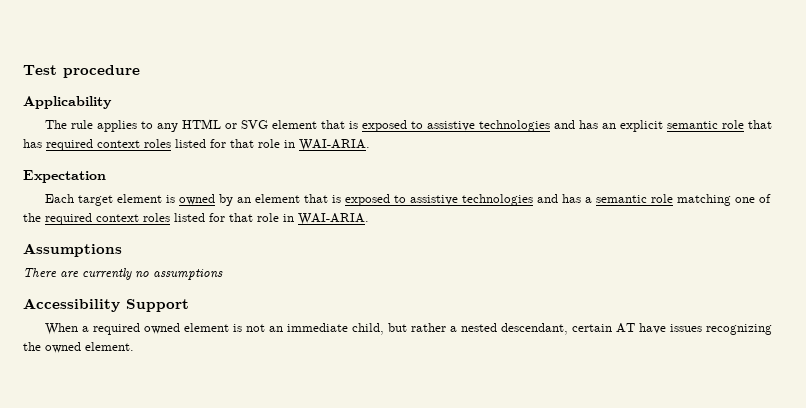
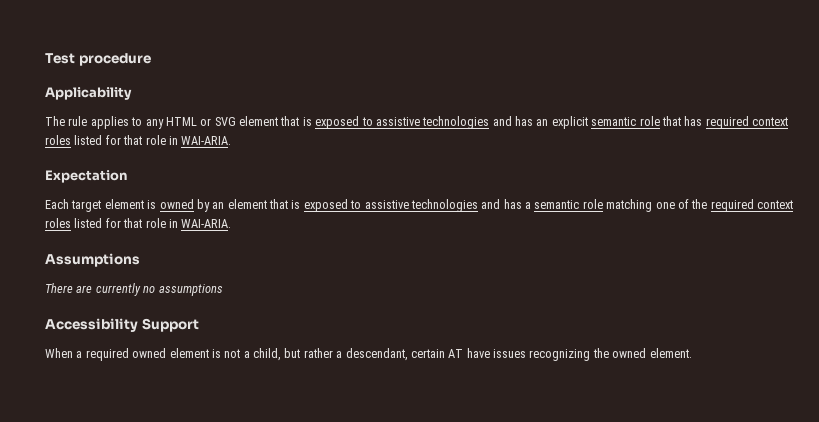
[269,323,349,332] an immediate -> [243,351,250,358] a
[461,323,498,332] nested -> (343, 354) none

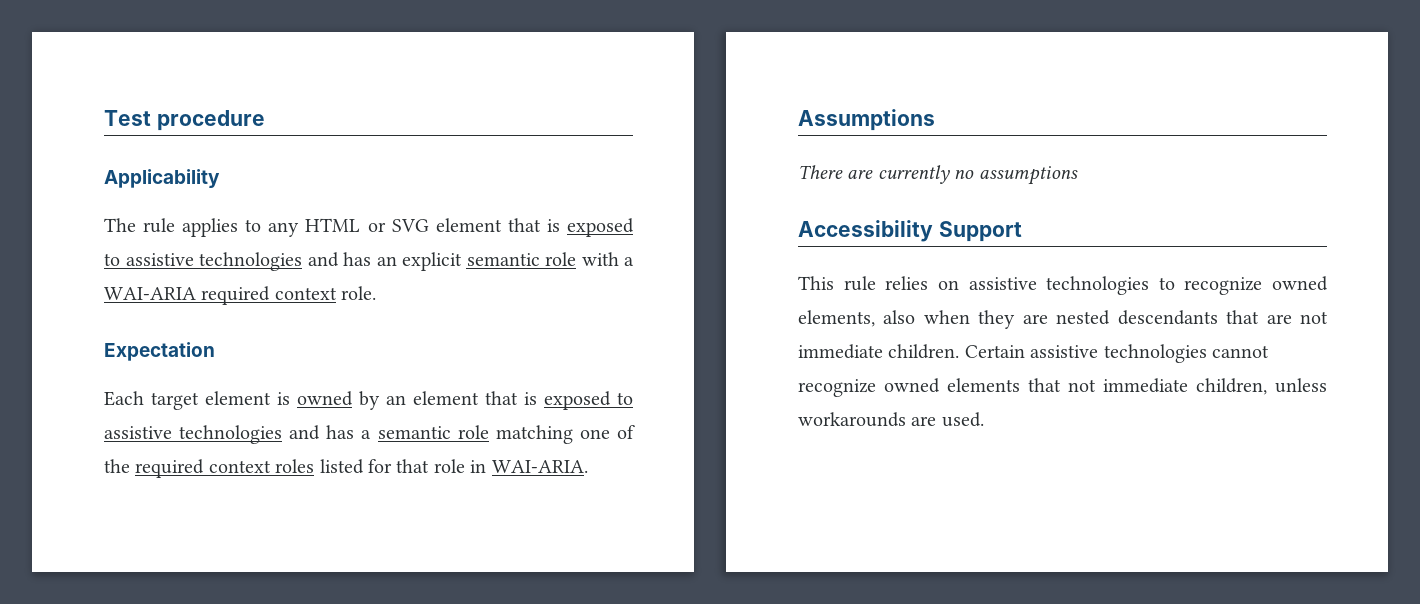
[661,116,788,129] [45,135,232,145] that has required context roles listed for that role in WAI-ARIA. -> [581,252,634,266] [104,286,377,305] with a WAI-ARIA required context role.
[45,348,692,361] When a required owned element is not a child, but rather a descendant, certain AT have issues recognizing the owned element. -> [798,276,1328,295] [798,310,1328,329] [798,344,1269,363] [798,378,1327,397] [798,412,984,427] This rule relies on assistive technologies to recognize owned elements, also when they are nested descendants that are not immediate children. Certain assistive technologies cannot recognize owned elements that not immediate children, unless workarounds are used.

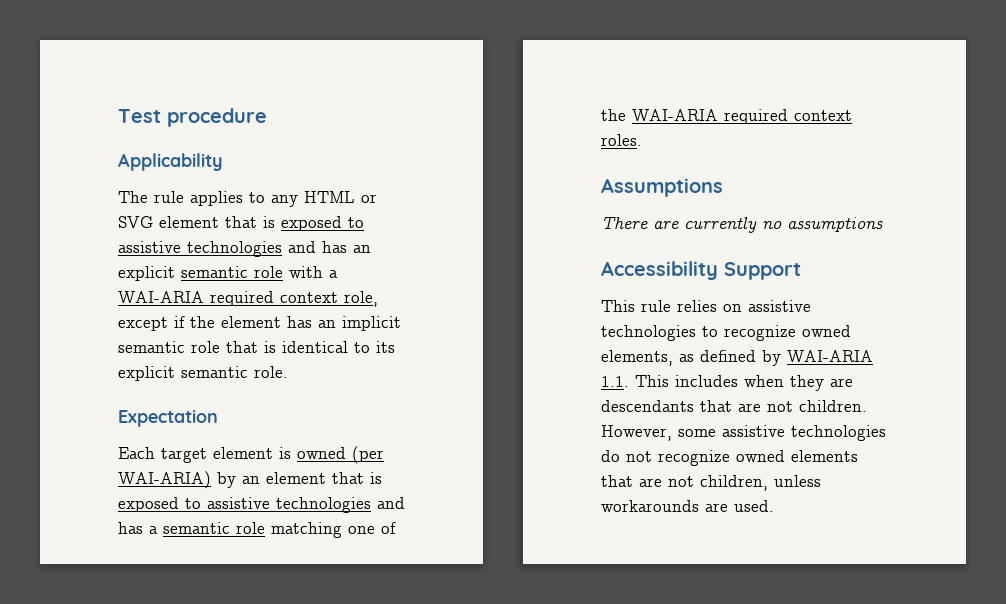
(337, 293) none -> [344,291,378,307] [118,316,401,331] [118,341,395,353] [118,366,248,381] role, except if the element has an implicit semantic role that is identical to its explicit semantic
(353, 398) none -> [352,446,384,464] [118,471,211,489] (per WAI-ARIA)
[135,459,588,478] required context roles listed for that role in WAI-ARIA. -> [632,109,852,124] [601,134,642,146] WAI-ARIA required context roles.
[883,310,916,324] also -> [679,350,873,366] [601,375,738,387] as defined by WAI-ARIA 1.1. This includes
[1056,310,1111,325] nested -> (853, 382) none
[798,344,1269,363] immediate children. Certain assistive technologies cannot -> [799,400,867,412] [601,425,886,441] [601,450,652,462] children. However, some assistive technologies do not
[1068,378,1188,393] not immediate -> [639,476,694,487] are not

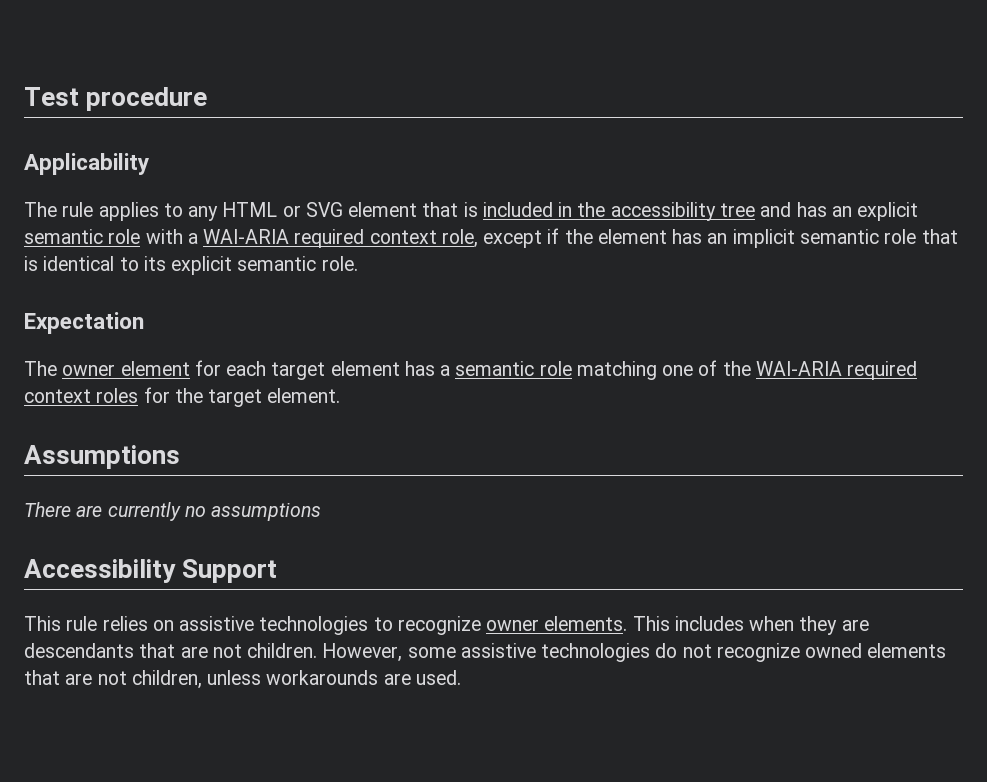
[281,216,364,231] [118,241,282,257] exposed to assistive technologies -> [482,202,755,221] included in the accessibility tree
[118,446,384,464] [118,471,382,489] [118,497,405,513] Each target element is owned (per WAI-ARIA) by an element that is exposed to assistive technologies and -> [24,360,400,380] The owner element for each target element
[601,134,642,146] roles. -> [96,387,341,407] roles for the target element.
[802,325,851,337] [601,350,873,366] [601,376,629,387] owned elements, as defined by WAI-ARIA 1.1. -> [486,616,628,631] owner elements.

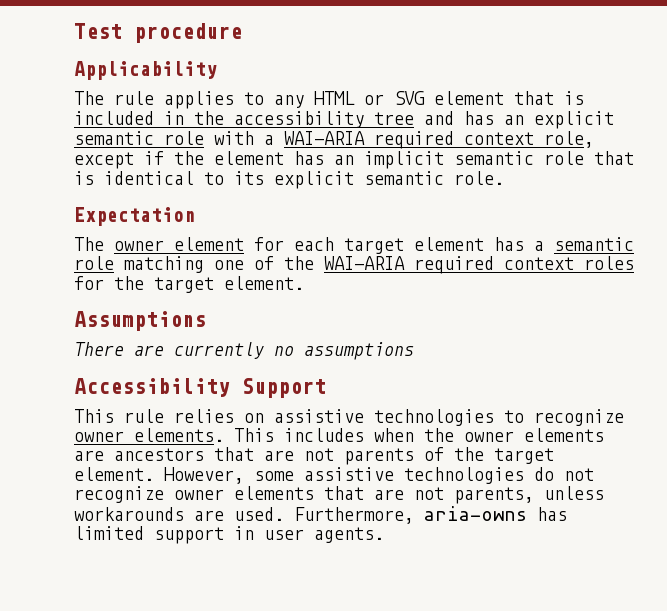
[799,616,869,635] [24,643,318,658] they are descendants that are not children. -> [424,428,604,442] [74,447,554,465] [74,467,154,481] the owner elements are ancestors that are not parents of the target element.
[805,643,863,658] owned -> [174,489,224,500] owner
[131,670,202,689] children, -> [454,487,534,504] parents,
(461, 677) none -> [294,506,567,524] [74,526,384,544] Furthermore, aria-owns has limited support in user agents.

